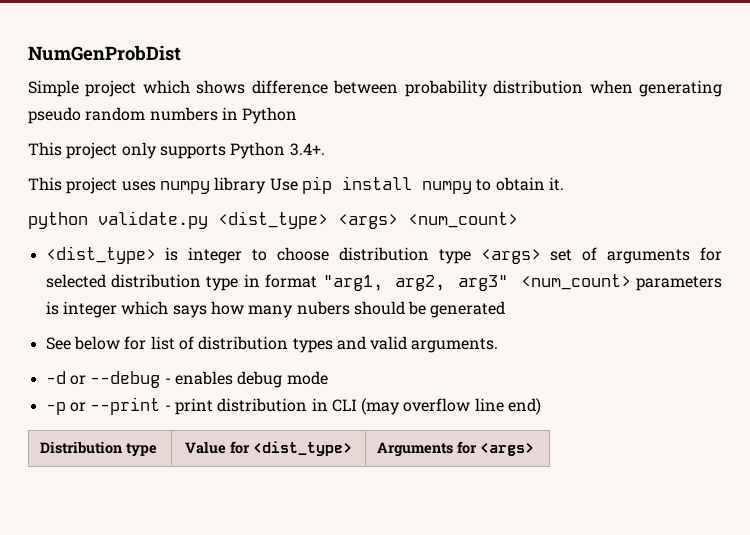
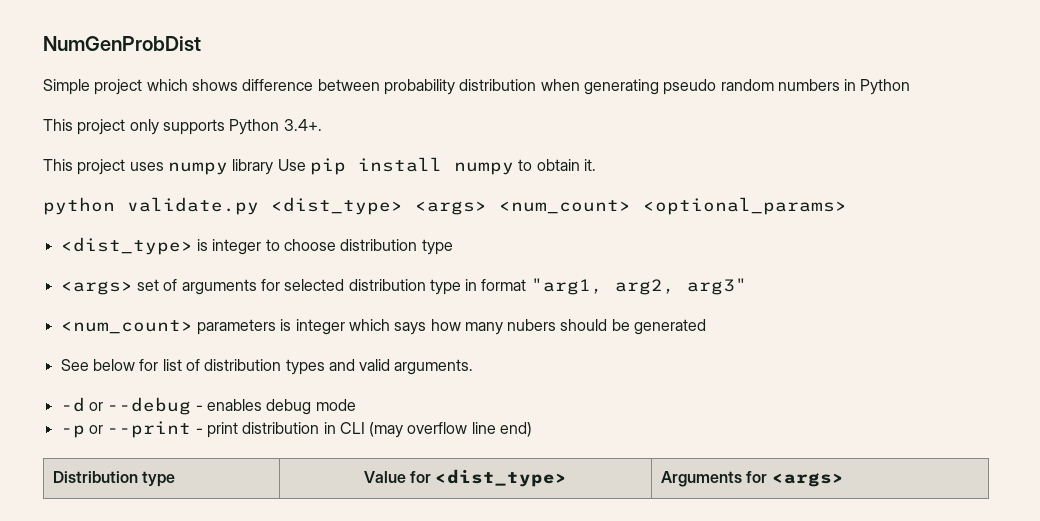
(518, 220) none -> [643,197,847,215] <optional_params>
(471, 256) none -> (453, 247) //
(508, 283) none -> (747, 286) //

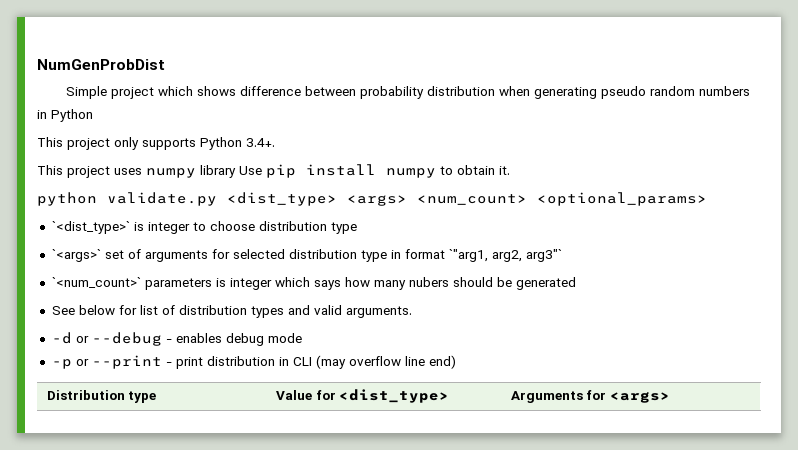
[60,237,193,255] <dist_type> -> [51,221,130,234] `<dist_type>`
[60,281,133,295] <args> -> [51,249,101,262] `<args>`
[530,278,747,295] [60,320,193,334] "arg1, arg2, arg3" // <num_count> -> [448,249,562,262] [51,277,141,288] `"arg1, arg2, arg3"` // `<num_count>`

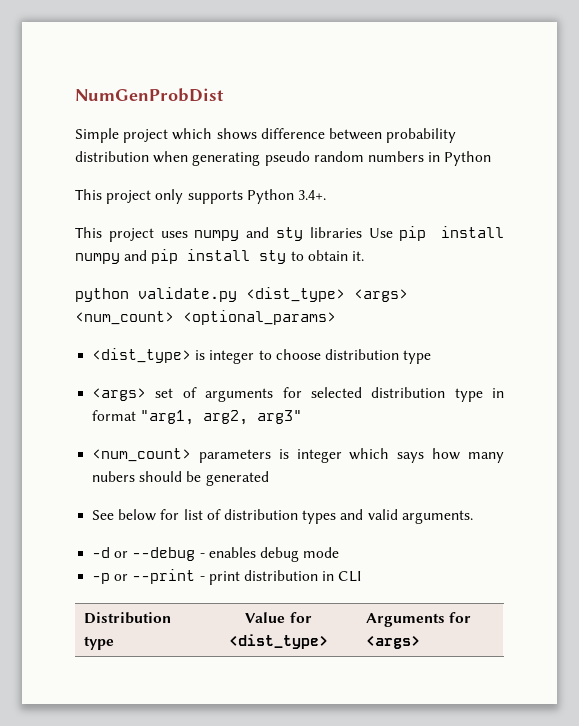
[200,165,236,178] library -> [246,227,362,241] and sty libraries
(436, 173) none -> [124,249,287,264] and pip install sty
[51,221,130,234] `<dist_type>` -> [92,348,192,363] <dist_type>
[51,249,101,262] `<args>` -> [92,388,147,401] <args>
[448,249,562,262] [51,277,141,288] `"arg1, arg2, arg3"` // `<num_count>` -> [140,410,303,425] [92,448,192,462] "arg1, arg2, arg3" // <num_count>
[315,355,456,369] (may overflow line end) -> (363, 576) none

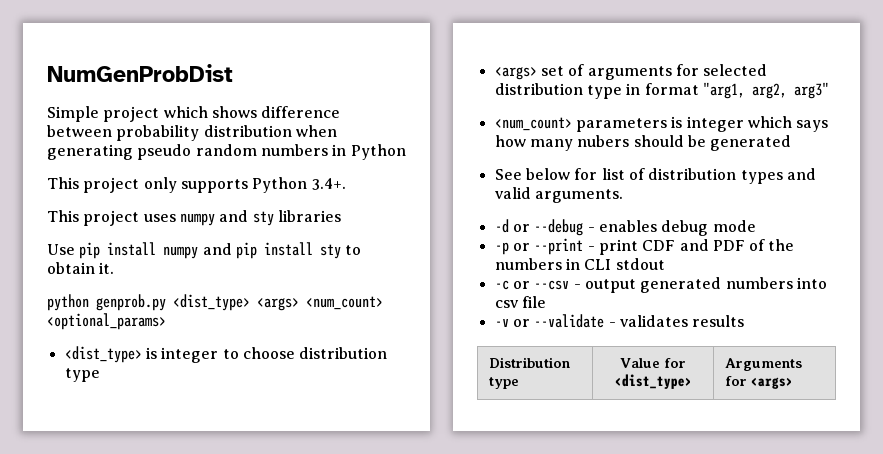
(362, 232) none -> (341, 216) //
[138,287,237,302] validate.py -> [96,294,166,311] genprob.py
[243,570,363,582] distribution in CLI -> [642,239,795,251] [494,258,665,270] [494,277,827,293] [494,296,546,308] [494,314,745,328] CDF and PDF of the numbers in CLI stdout // -c or --csv - output generated numbers into csv file // -v or --validate - validates results

